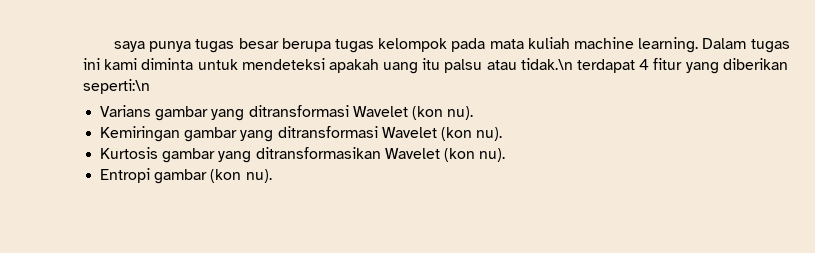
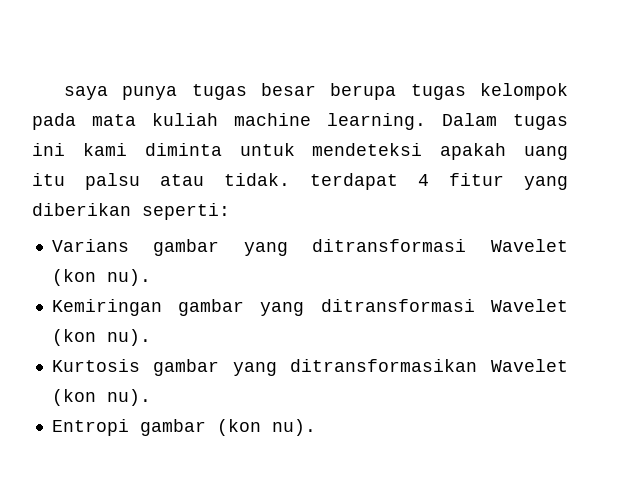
[520,58,573,70] tidak.\n -> [224,173,290,186] tidak.
[83,79,150,94] seperti:\n -> [142,203,230,220] seperti:

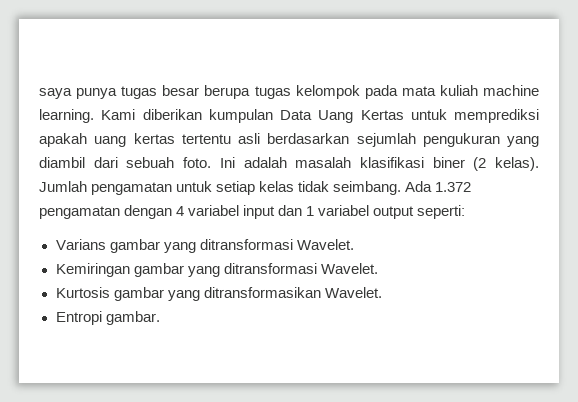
[442,113,568,130] [32,143,568,160] [32,173,568,190] [32,203,131,216] Dalam tugas ini kami diminta untuk mendeteksi apakah uang itu palsu atau tidak. terdapat 4 fitur yang diberikan -> [101,109,539,123] [39,133,539,147] [39,157,539,171] [39,181,472,195] [39,205,415,219] Kami diberikan kumpulan Data Uang Kertas untuk memprediksi apakah uang kertas tertentu asli berdasarkan sejumlah pengukuran yang diambil dari sebuah foto. Ini adalah masalah klasifikasi biner (2 kelas). Jumlah pengamatan untuk setiap kelas tidak seimbang. Ada 1.372 pengamatan dengan 4 variabel input dan 1 variabel output
[491,239,568,252] [51,269,151,286] Wavelet (kon nu). -> [296,239,354,250] Wavelet.
[491,299,568,312] [51,329,151,346] Wavelet (kon nu). -> [320,263,378,274] Wavelet.
[491,359,568,372] [51,389,151,406] [51,419,316,436] Wavelet (kon nu). // Entropi gambar (kon nu). -> [324,287,382,298] [55,311,160,325] Wavelet. // Entropi gambar.

